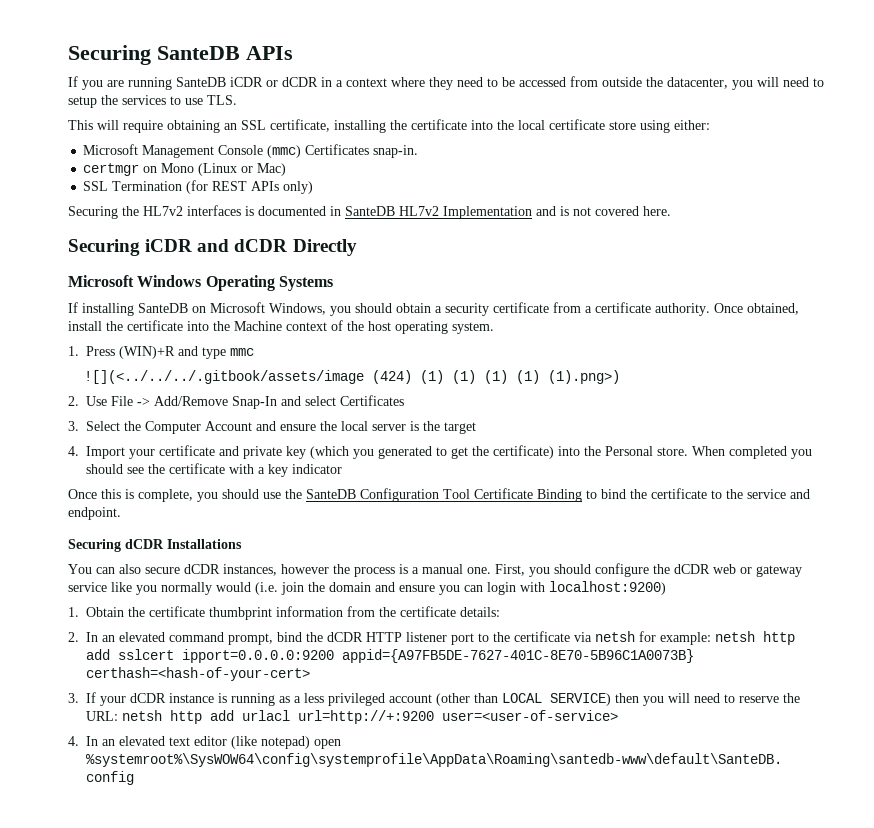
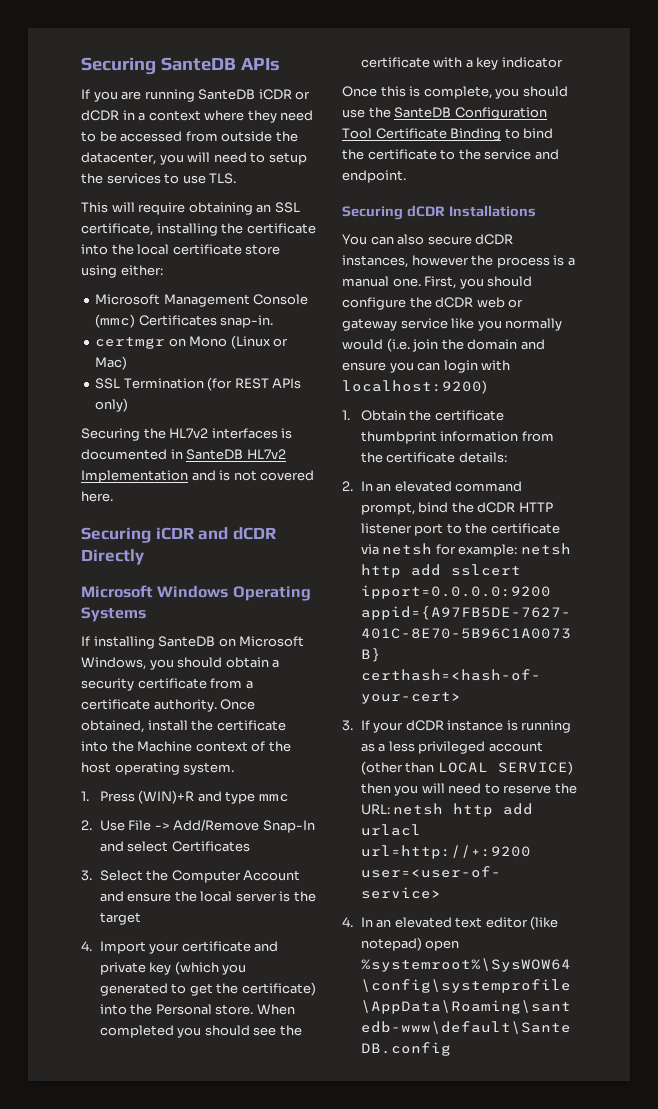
[83,370,620,384] // ![](<../../../.gitbook/assets/image (424) (1) (1) (1) (1) (1).png>) -> (289, 798) none

